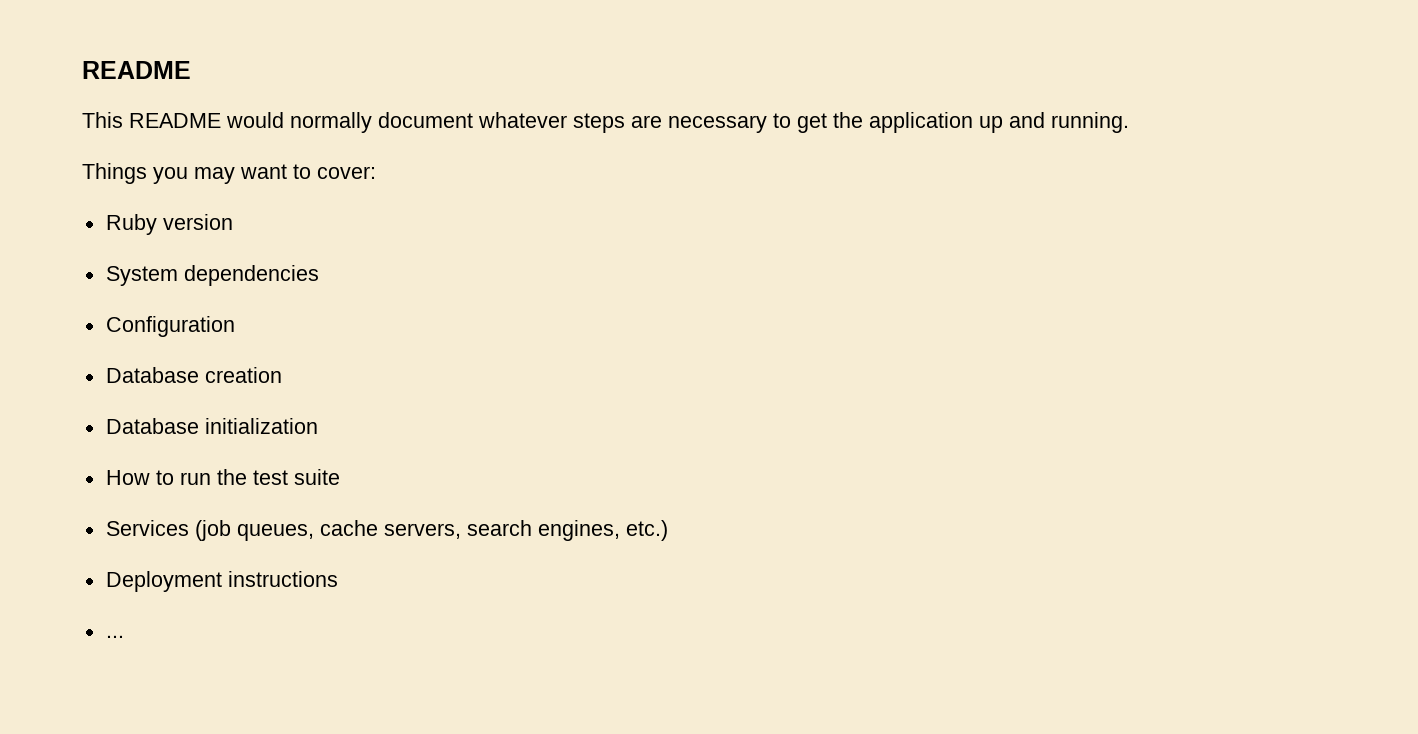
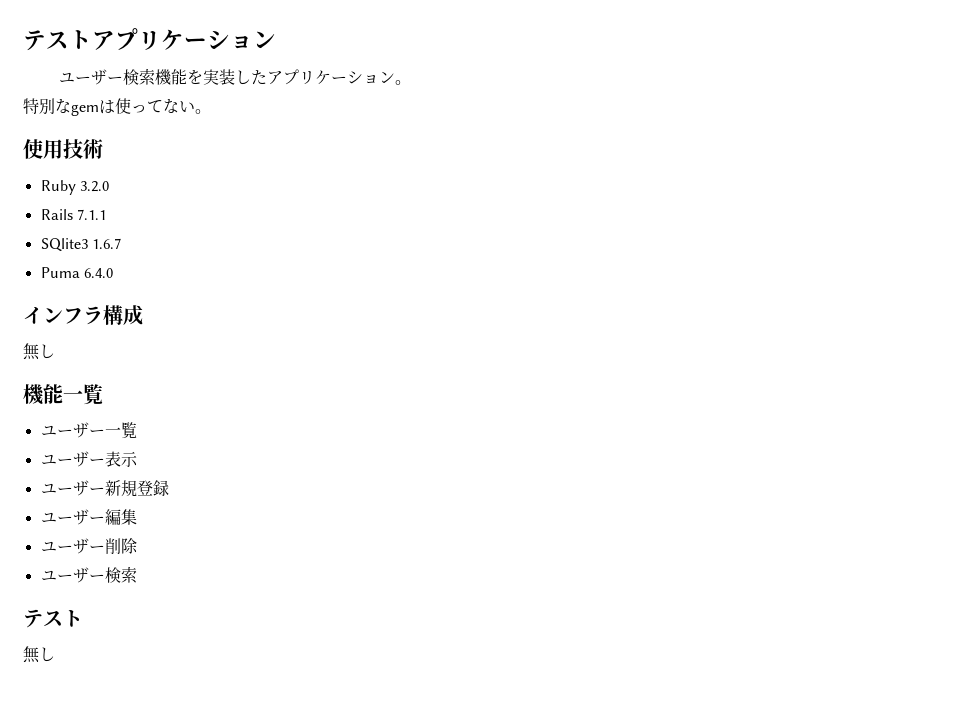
[82,61,191,79] [82,112,1129,133] [82,163,376,184] [105,214,233,235] [105,265,319,286] [105,316,235,337] [105,367,282,383] [105,418,318,434] [105,469,340,485] [105,520,668,541] [105,571,338,592] [105,635,124,638] README // This README would normally document whatever steps are necessary to get the application up and running. // Things you may want to cover: // Ruby version // System dependencies // Configuration // Database creation // Database initialization // How to run the test suite // Services (job queues, cache servers, search engines, etc.) // Deployment instructions // ... -> [23,28,276,51] [58,68,411,85] [23,98,211,116] [23,139,103,159] [40,180,109,195] [40,209,106,220] [40,238,121,252] [40,267,113,278] [23,305,143,325] [23,343,55,360] [23,384,103,405] [40,422,137,439] [40,451,138,467] [40,480,169,497] [40,509,137,525] [40,538,138,554] [40,566,137,583] [23,609,83,628] [23,646,55,663] テストアプリケーション // ユーザー検索機能を実装したアプリケーション。 // 特別なgemは使ってない。 // 使用技術 // Ruby 3.2.0 // Rails 7.1.1 // SQlite3 1.6.7 // Puma 6.4.0 // インフラ構成 // 無し // 機能一覧 // ユーザー一覧 // ユーザー表示 // ユーザー新規登録 // ユーザー編集 // ユーザー削除 // ユーザー検索 // テスト // 無し

